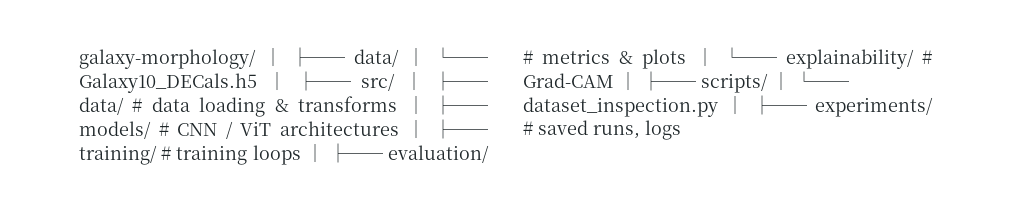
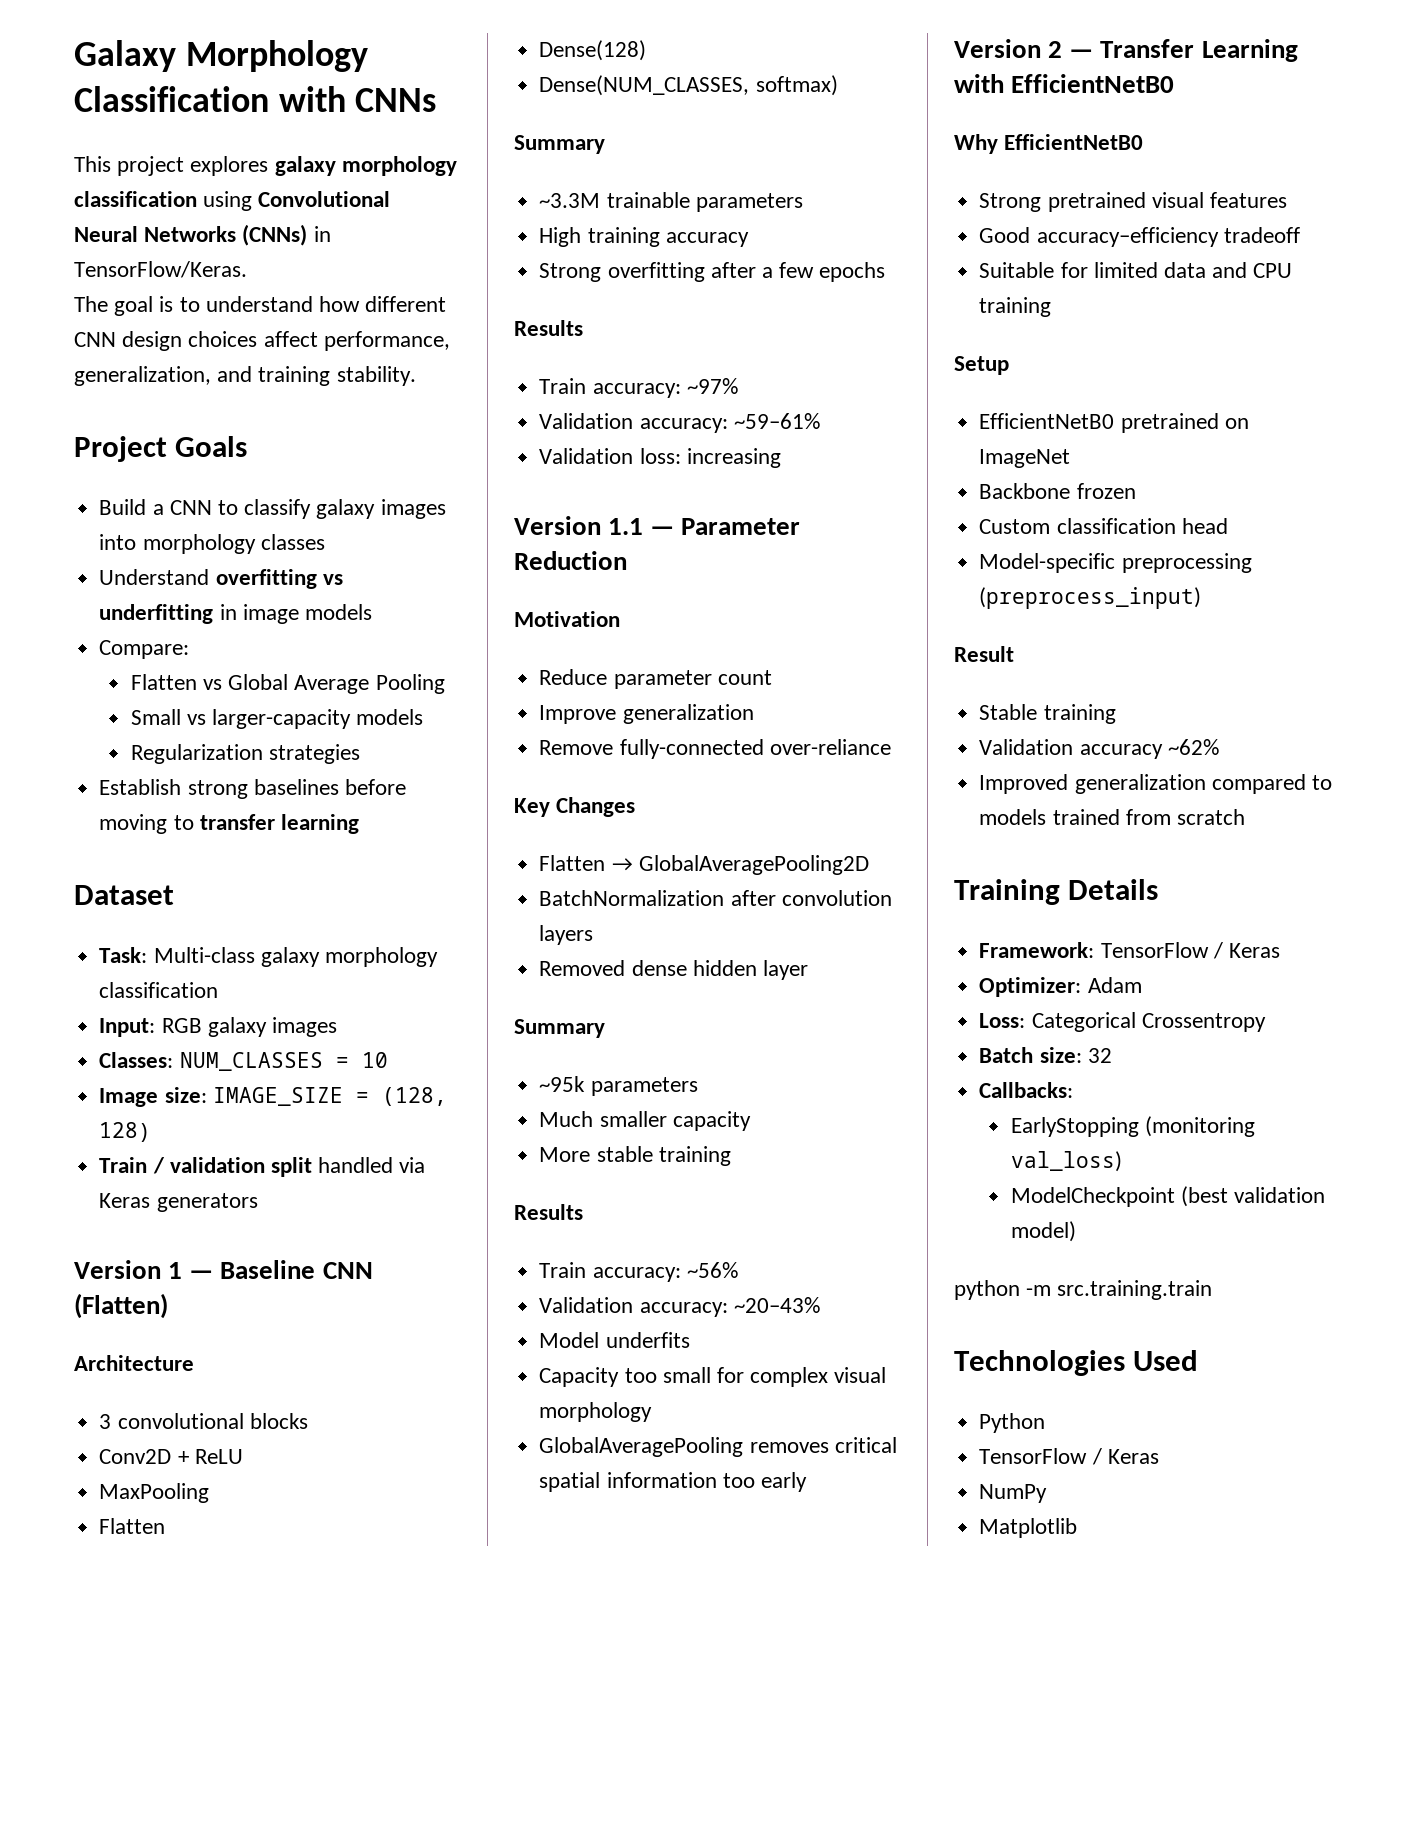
[79,47,488,69] [79,71,489,93] [79,95,488,117] [79,119,488,139] [79,143,489,165] [523,47,932,69] [523,71,849,93] [523,95,933,117] [523,120,681,140] galaxy-morphology/ │ ├── data/ │ └── Galaxy10_DECals.h5 │ ├── src/ │ ├── data/ # data loading & transforms │ ├── models/ # CNN / ViT architectures │ ├── training/ # training loops │ ├── evaluation/ # metrics & plots │ └── explainability/ # Grad-CAM │ ├── scripts/ │ └── dataset_inspection.py │ ├── experiments/ # saved runs, logs -> [74,40,368,72] [74,86,437,112] [74,156,457,176] [74,191,391,211] [74,224,331,246] [74,261,247,278] [74,296,447,316] [74,331,450,351] [74,366,416,386] [74,436,248,462] [99,499,446,519] [99,534,325,554] [99,569,343,589] [99,604,372,624] [99,640,190,659] [130,674,445,694] [130,709,424,729] [130,744,360,764] [99,779,406,799] [99,814,359,834] [74,885,174,905] [99,947,438,967] [99,982,219,998] [99,1017,337,1037] [99,1052,388,1071] [99,1087,447,1107] [99,1122,152,1142] [99,1157,426,1177] [99,1193,258,1212] [74,1260,373,1279] [74,1293,168,1319] [74,1355,194,1371] [99,1413,308,1429] [99,1449,243,1464] [99,1483,210,1503] [99,1518,166,1534] [539,40,647,61] [539,75,838,96] [514,135,605,154] [539,192,803,212] [539,227,749,247] [539,262,886,282] [514,320,583,336] [539,378,738,398] [539,413,820,433] [539,448,781,468] [514,516,801,535] [514,551,627,570] [514,611,620,627] [539,669,772,689] [539,704,754,724] [539,739,891,759] [514,797,636,817] [539,855,869,875] [539,890,892,906] [539,925,594,945] [539,960,808,980] [514,1019,605,1038] [539,1076,698,1096] [539,1111,751,1131] [539,1146,731,1166] [514,1204,583,1220] [539,1262,738,1282] [539,1297,820,1317] [539,1332,690,1348] [539,1367,887,1387] [539,1402,653,1422] [539,1437,897,1457] [539,1472,807,1492] [954,39,1298,62] [954,74,1175,93] [954,134,1144,154] [979,192,1287,212] [979,227,1300,247] [979,262,1293,278] [979,297,1052,317] [954,356,1009,375] [979,413,1249,433] [979,449,1071,468] [979,483,1136,499] [979,518,1228,534] [979,553,1252,573] [979,587,1202,609] [954,646,1014,662] [979,704,1116,724] [979,739,1219,759] [979,774,1332,794] [979,809,1245,825] [954,879,1159,905] [979,942,1280,959] [979,977,1142,997] [979,1012,1266,1032] [979,1047,1112,1063] [979,1082,1074,1098] [1010,1116,1255,1137] [1010,1151,1122,1172] [1010,1186,1326,1207] [1010,1221,1076,1242] [954,1280,1213,1300] [954,1350,1199,1376] [979,1413,1046,1433] [979,1448,1159,1465] [979,1484,1048,1503] [979,1518,1078,1538] Galaxy Morphology Classification with CNNs // This project explores galaxy morphology classification using Convolutional Neural Networks (CNNs) in TensorFlow/Keras. // The goal is to understand how different CNN design choices affect performance, generalization, and training stability. // Project Goals // Build a CNN to classify galaxy images into morphology classes // Understand overfitting vs underfitting in image models // Compare: // Flatten vs Global Average Pooling // Small vs larger-capacity models // Regularization strategies // Establish strong baselines before moving to transfer learning // Dataset // Task: Multi-class galaxy morphology classification // Input: RGB galaxy images // Classes: NUM_CLASSES = 10 // Image size: IMAGE_SIZE = (128, 128) // Train / validation split handled via Keras generators // Version 1 — Baseline CNN (Flatten) // Architecture // 3 convolutional blocks // Conv2D + ReLU // MaxPooling // Flatten // Dense(128) // Dense(NUM_CLASSES, softmax) // Summary // ~3.3M trainable parameters // High training accuracy // Strong overfitting after a few epochs // Results // Train accuracy: ~97% // Validation accuracy: ~59–61% // Validation loss: increasing // Version 1.1 — Parameter Reduction // Motivation // Reduce parameter count // Improve generalization // Remove fully-connected over-reliance // Key Changes // Flatten → GlobalAveragePooling2D // BatchNormalization after convolution layers // Removed dense hidden layer // Summary // ~95k parameters // Much smaller capacity // More stable training // Results // Train accuracy: ~56% // Validation accuracy: ~20–43% // Model underfits // Capacity too small for complex visual morphology // GlobalAveragePooling removes critical spatial information too early // Version 2 — Transfer Learning with EfficientNetB0 // Why EfficientNetB0 // Strong pretrained visual features // Good accuracy–efficiency tradeoff // Suitable for limited data and CPU training // Setup // EfficientNetB0 pretrained on ImageNet // Backbone frozen // Custom classification head // Model-specific preprocessing (preprocess_input) // Result // Stable training // Validation accuracy ~62% // Improved generalization compared to models trained from scratch // Training Details // Framework: TensorFlow / Keras // Optimizer: Adam // Loss: Categorical Crossentropy // Batch size: 32 // Callbacks: // EarlyStopping (monitoring val_loss) // ModelCheckpoint (best validation model) // python -m src.training.train // Technologies Used // Python // TensorFlow / Keras // NumPy // Matplotlib

